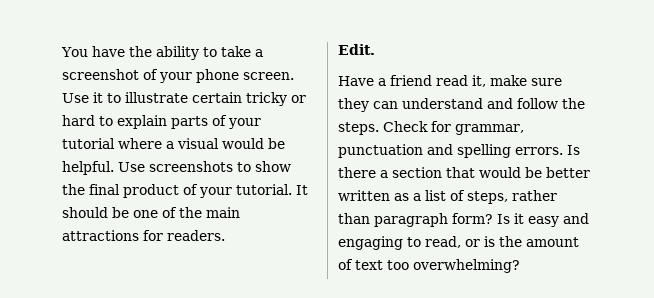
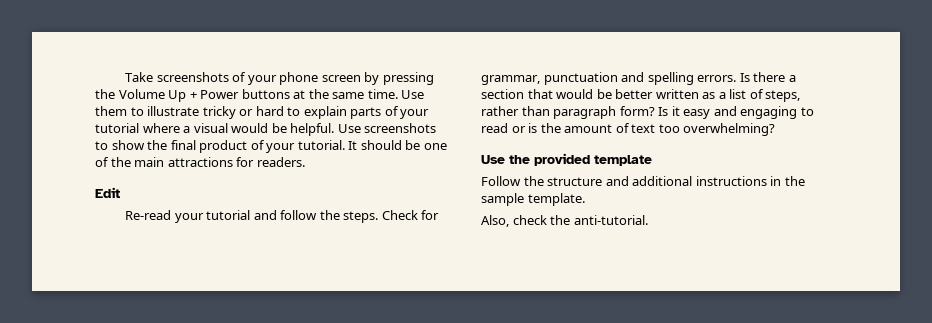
[61,46,263,60] [62,69,294,83] [62,92,103,103] You have the ability to take a screenshot of your phone screen. Use it -> [125,72,434,85] [95,89,425,102] [95,106,127,116] Take screenshots of your phone screen by pressing the Volume Up + Power buttons at the same time. Use them
[192,92,242,103] certain -> (200, 111) none
[338,44,375,55] [338,75,562,87] [338,98,483,112] Edit. // Have a friend read it, make sure they can understand -> [95,187,120,198] [125,210,251,223] Edit // Re-read your tutorial
[425,236,461,248] read, -> [481,123,508,133] read
(520, 266) none -> [481,153,652,166] [481,176,805,186] [481,193,585,206] [481,215,648,227] // Use the provided template // Follow the structure and additional instructions in the sample template. // Also, check the anti-tutorial.

